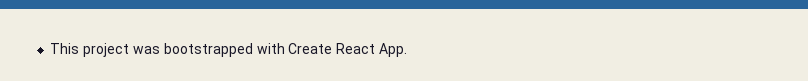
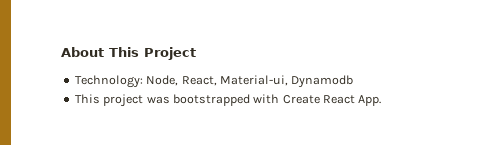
(50, 48) none -> [61,47,196,60] [74,75,354,88] About This Project // Technology: Node, React, Material-ui, Dynamodb //

